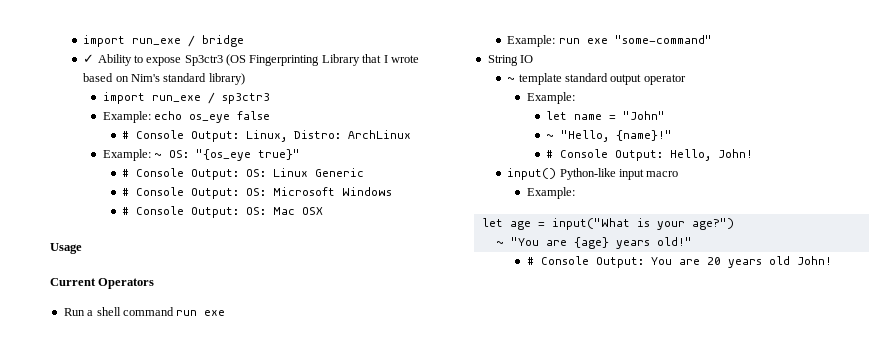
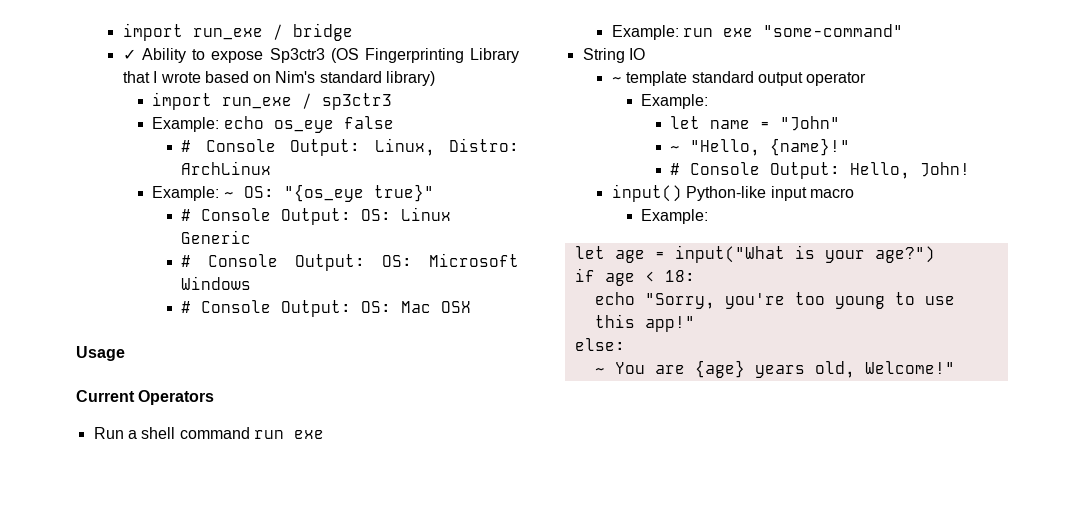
[495,237,539,246] // ~ "You -> [574,268,695,286] [594,292,955,309] [594,314,695,332] [574,338,625,351] [594,362,645,374] // if age < 18: // echo "Sorry, you're too young to use this app!" // else: // ~ You
[656,237,692,246] [526,256,832,268] old!" // # Console Output: You are 20 years old John! -> [814,361,955,378] old, Welcome!"

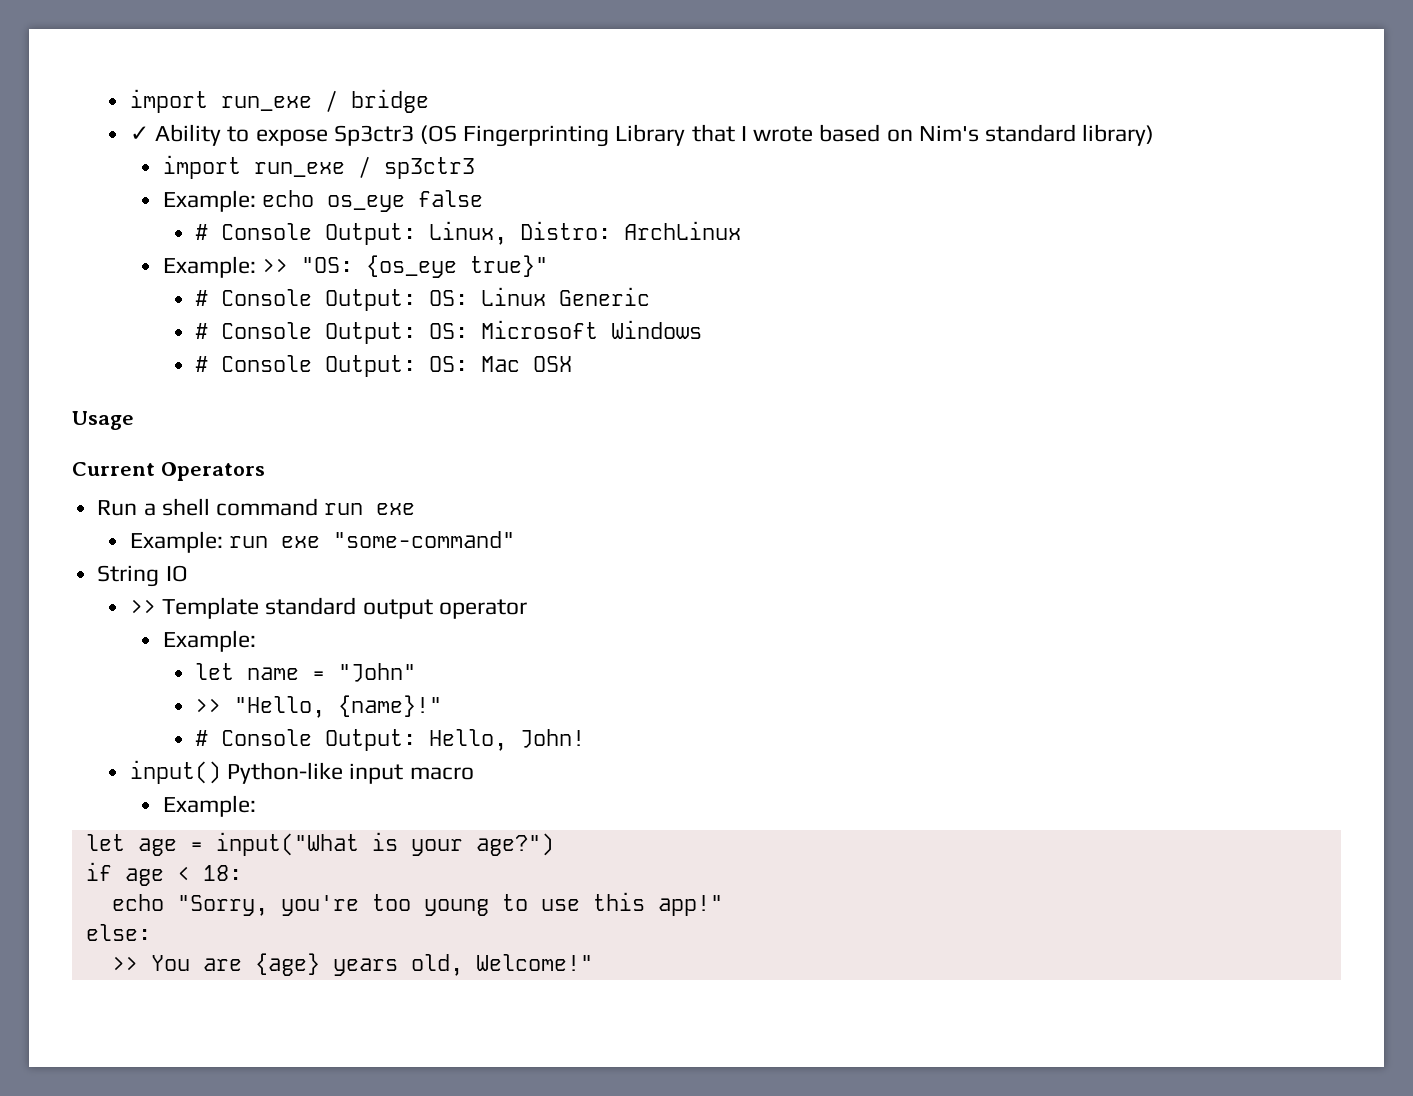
[223,184,364,202] ~ OS: "{os_eye -> [261,255,457,278] >> "OS: {os_eye
[611,71,688,86] ~ template -> [129,597,260,619] >> Template
[670,146,681,152] ~ -> [195,698,222,713] >>
[594,368,605,374] ~ -> [111,956,138,971] >>

